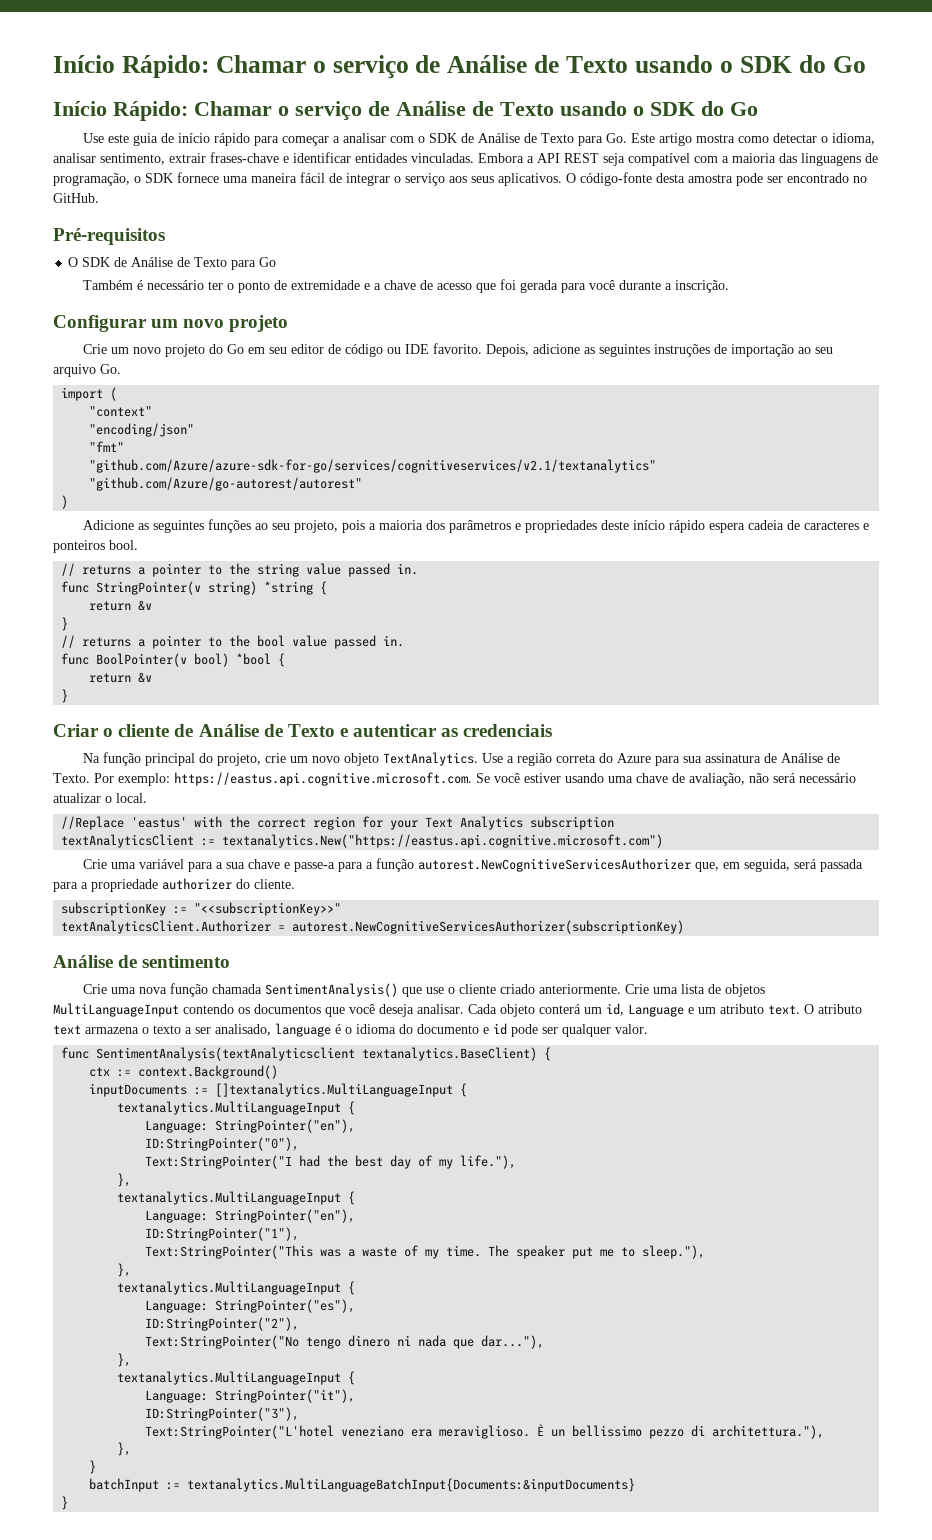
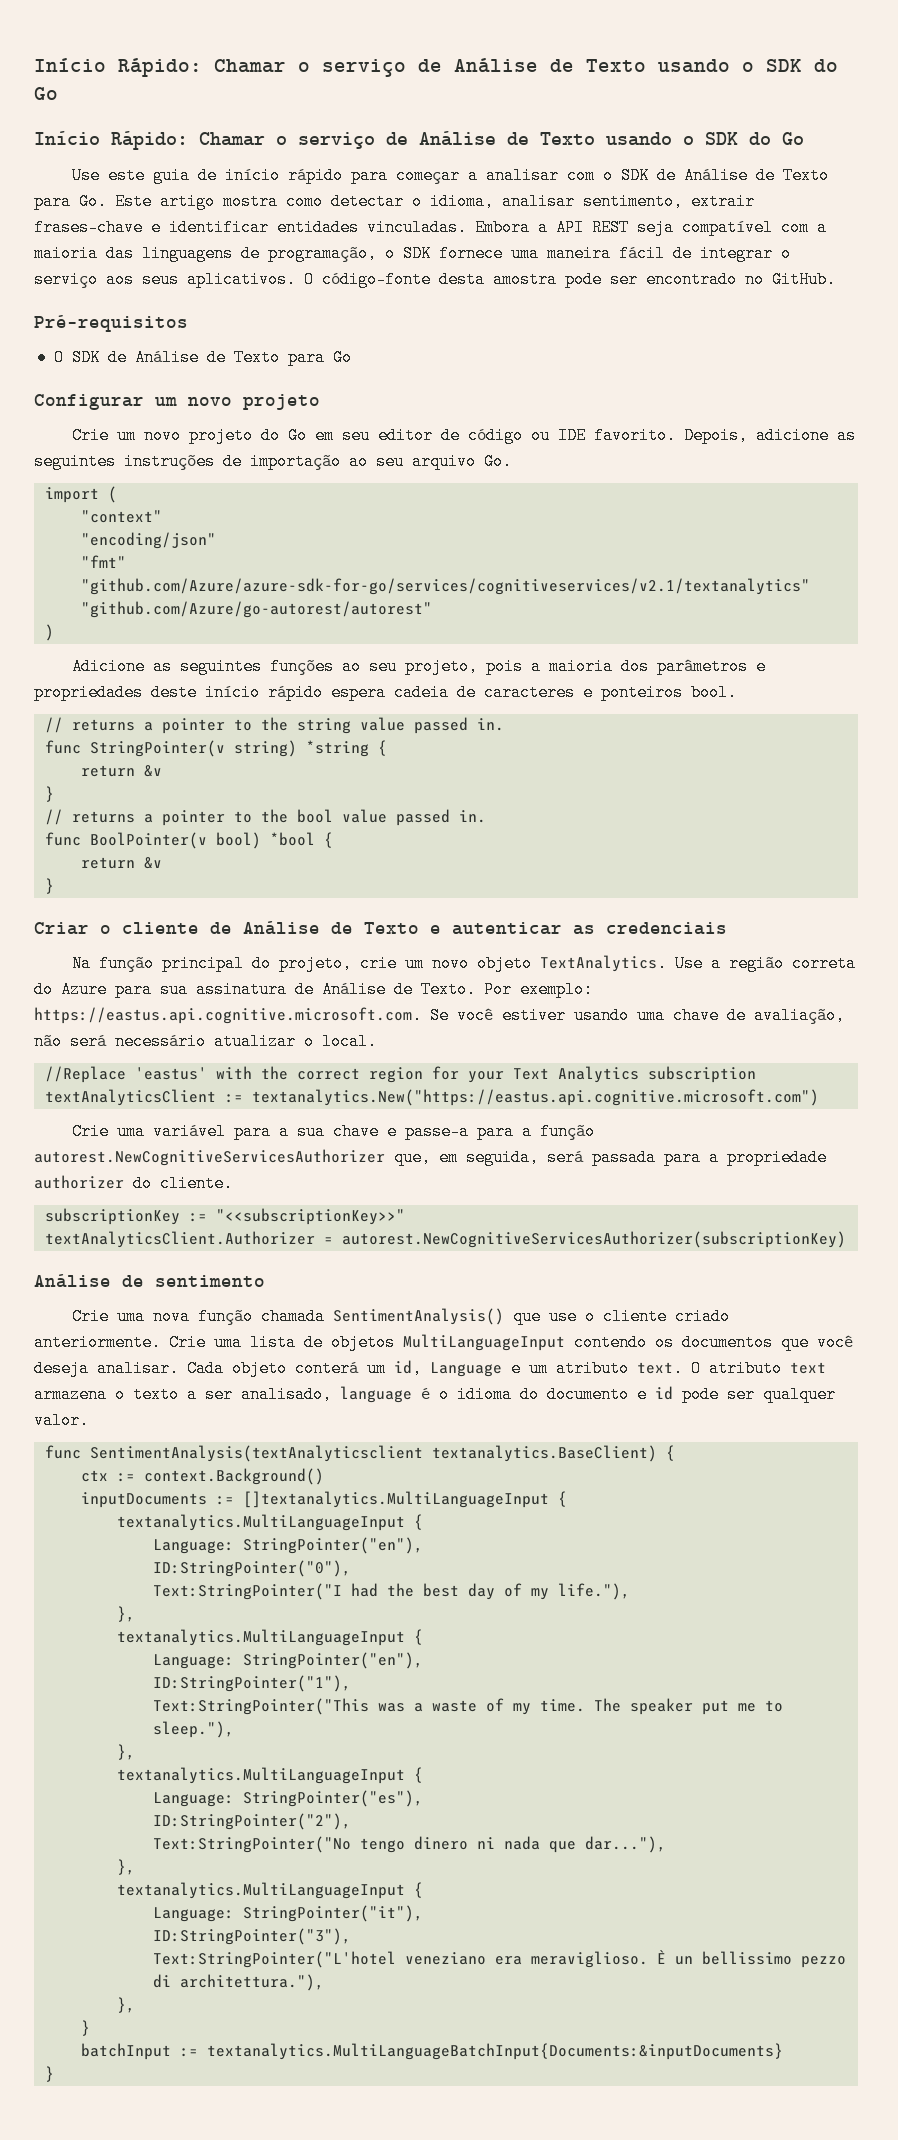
[82,279,729,293] // Também é necessário ter o ponto de extremidade e a chave de acesso que foi gerada para você durante a inscrição. -> (352, 357) none

